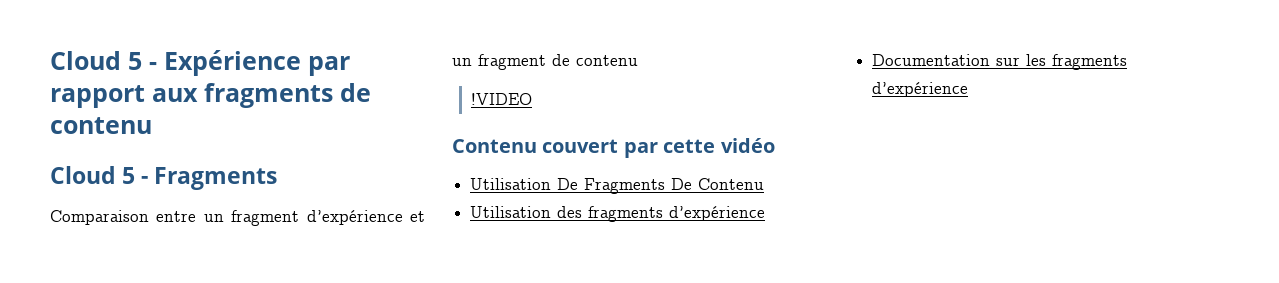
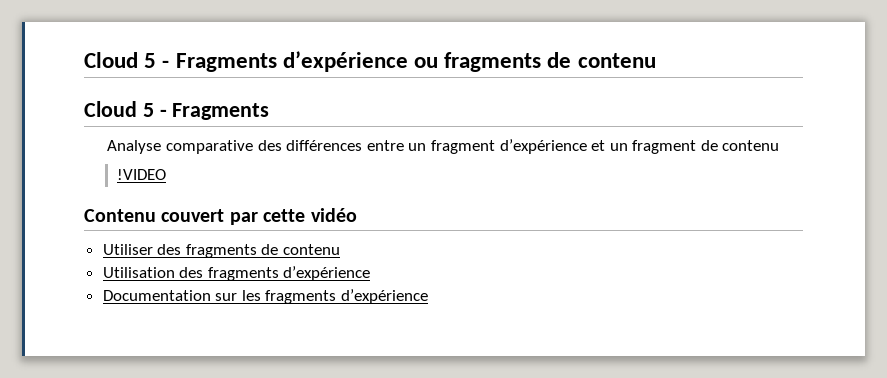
[50,50,350,76] [50,85,198,108] Cloud 5 - Expérience par rapport aux -> [84,51,439,72] Cloud 5 - Fragments d’expérience ou
[50,210,149,225] Comparaison -> [107,140,363,154] Analyse comparative des différences
[470,178,765,194] Utilisation De Fragments De Contenu -> [102,244,341,258] Utiliser des fragments de contenu

